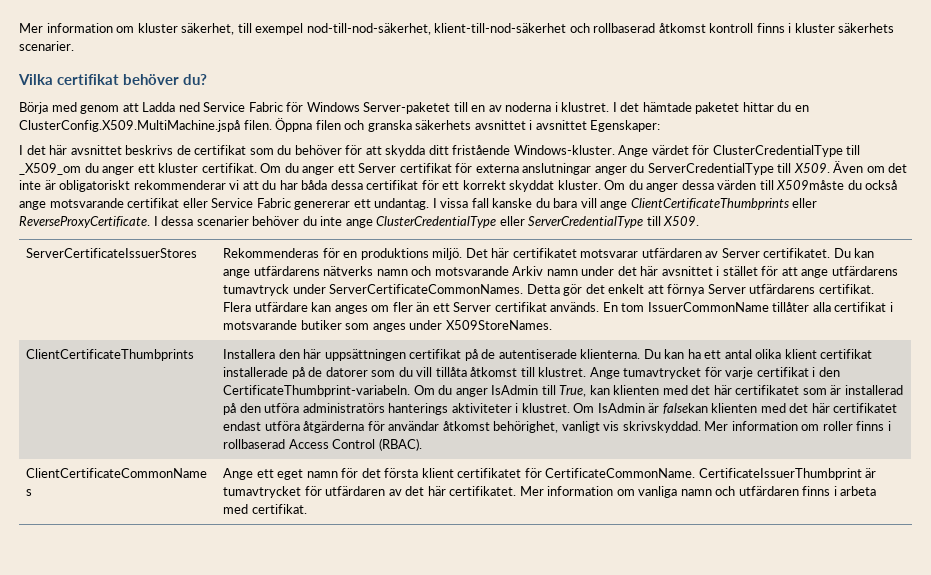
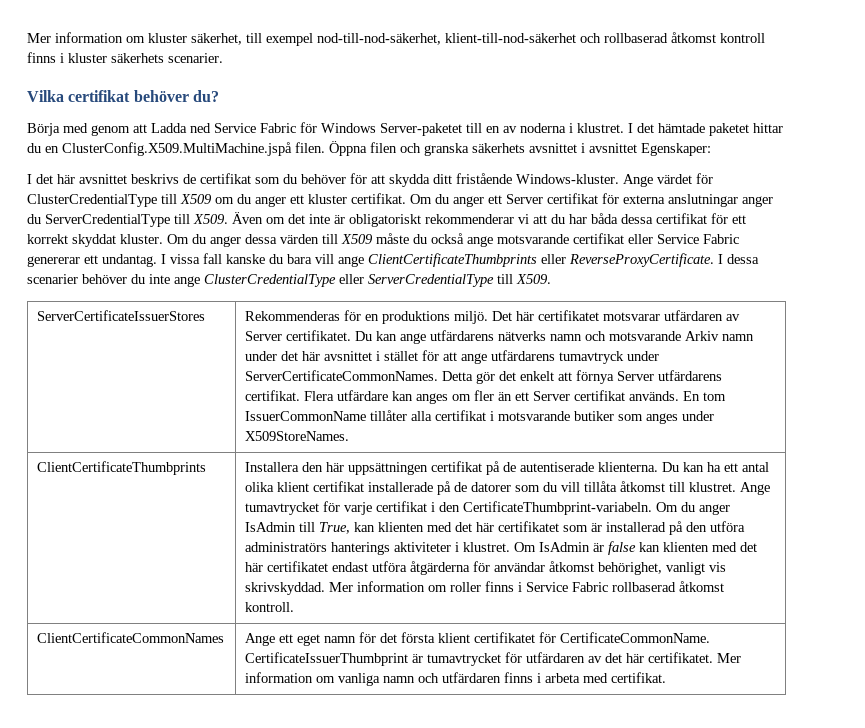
[19,163,81,175] _X509_om -> [180,194,234,204] X509 om
[776,180,845,190] X509måste -> [341,233,409,244] X509 måste
[662,403,708,414] falsekan -> [608,541,661,555] false kan
[223,438,422,451] rollbaserad Access Control (RBAC). -> [526,581,725,592] [245,602,295,612] Service Fabric rollbaserad åtkomst kontroll.

